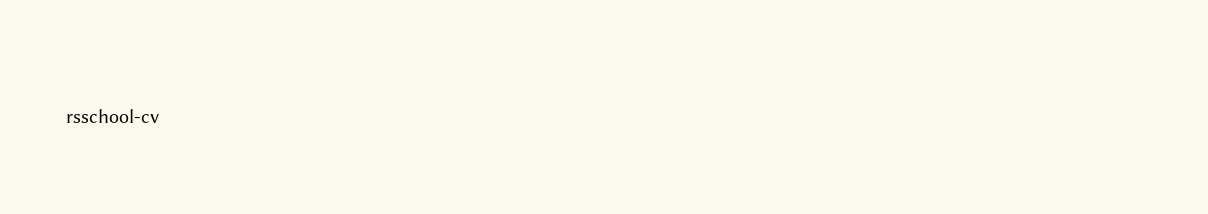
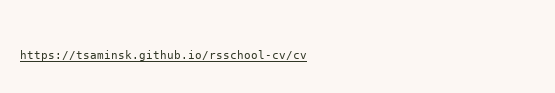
[66,109,159,123] rsschool-cv -> [20,50,307,61] https://tsaminsk.github.io/rsschool-cv/cv

